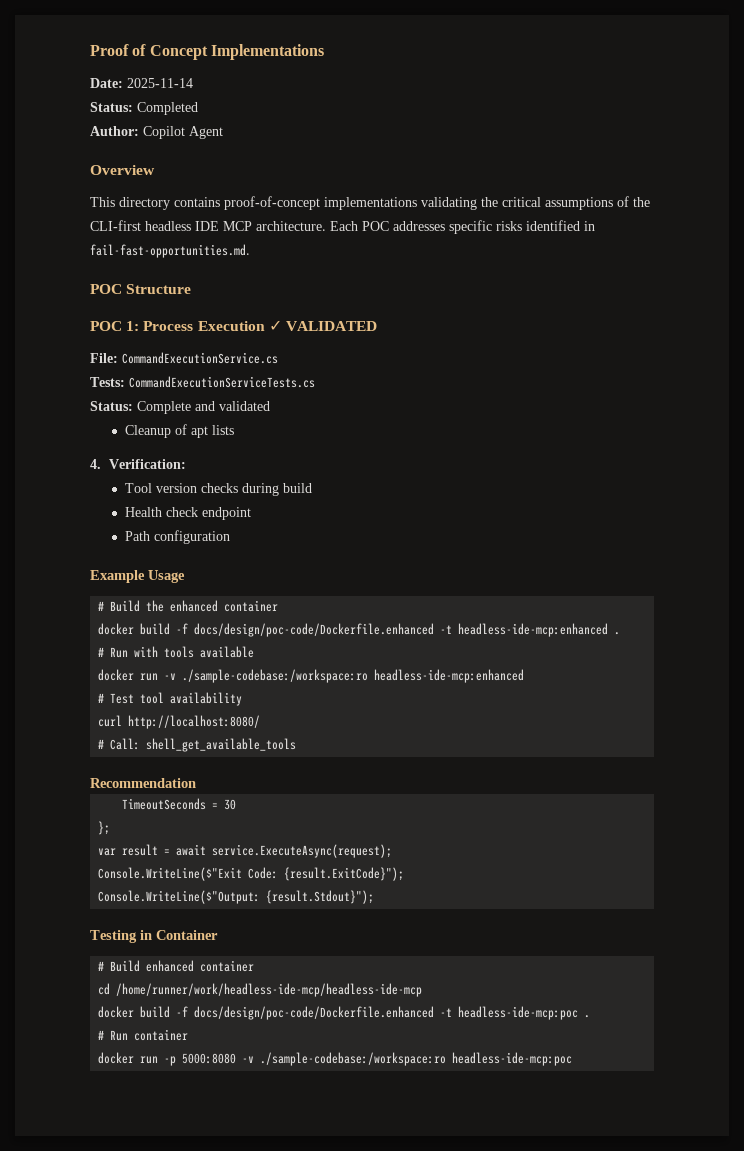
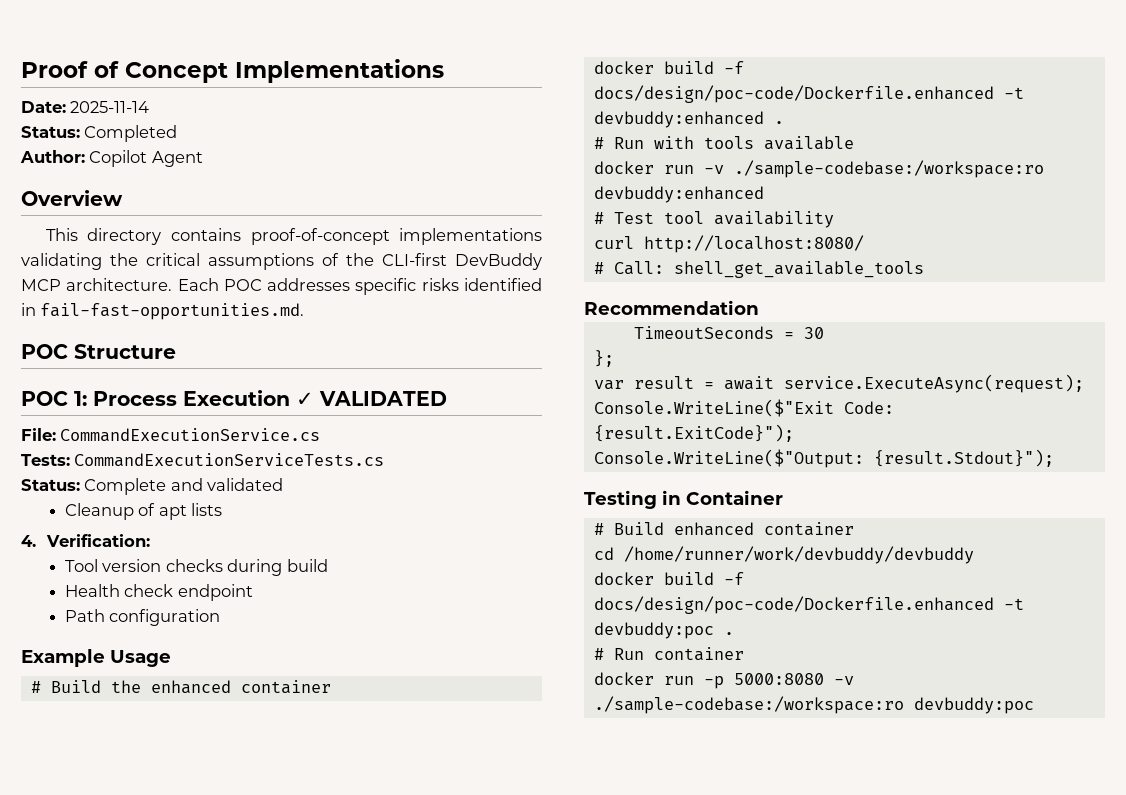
[145,221,219,231] headless IDE -> [455,253,542,270] DevBuddy
[458,623,609,637] headless-ide-mcp:enhanced -> [593,111,764,128] devbuddy:enhanced
[374,669,525,683] headless-ide-mcp:enhanced -> [593,186,764,203] devbuddy:enhanced
[116,983,423,997] [98,1006,579,1020] /home/runner/work/headless-ide-mcp/headless-ide-mcp // docker build -f docs/design/poc-code/Dockerfile.enhanced -t headless-ide-mcp:poc -> [623,546,974,564] [593,572,744,585] [593,596,1024,614] [593,622,714,639] /home/runner/work/devbuddy/devbuddy // docker build -f docs/design/poc-code/Dockerfile.enhanced -t devbuddy:poc
[452,1052,573,1066] headless-ide-mcp:poc -> [913,697,1034,714] devbuddy:poc

